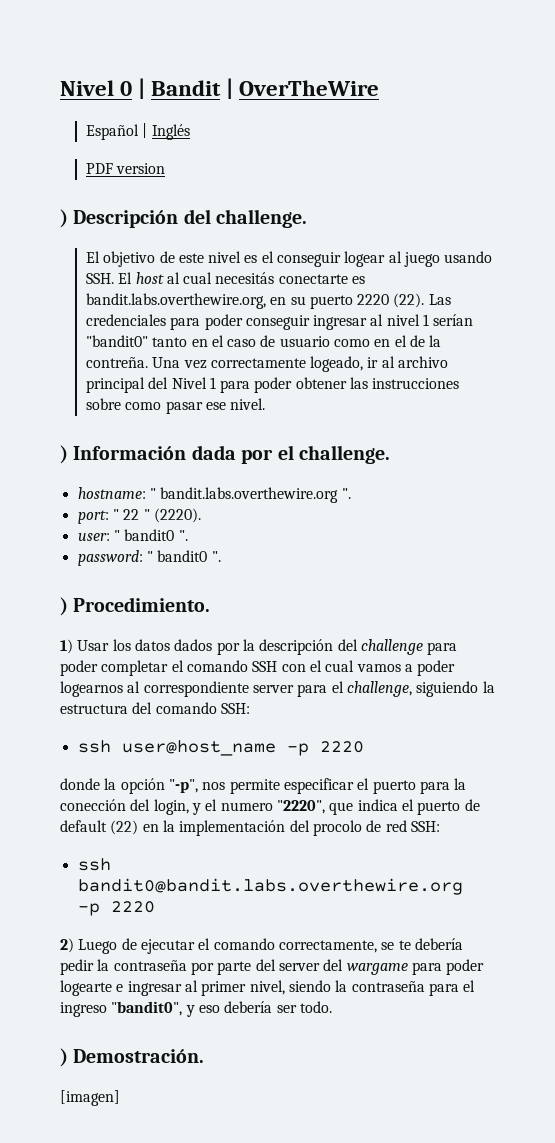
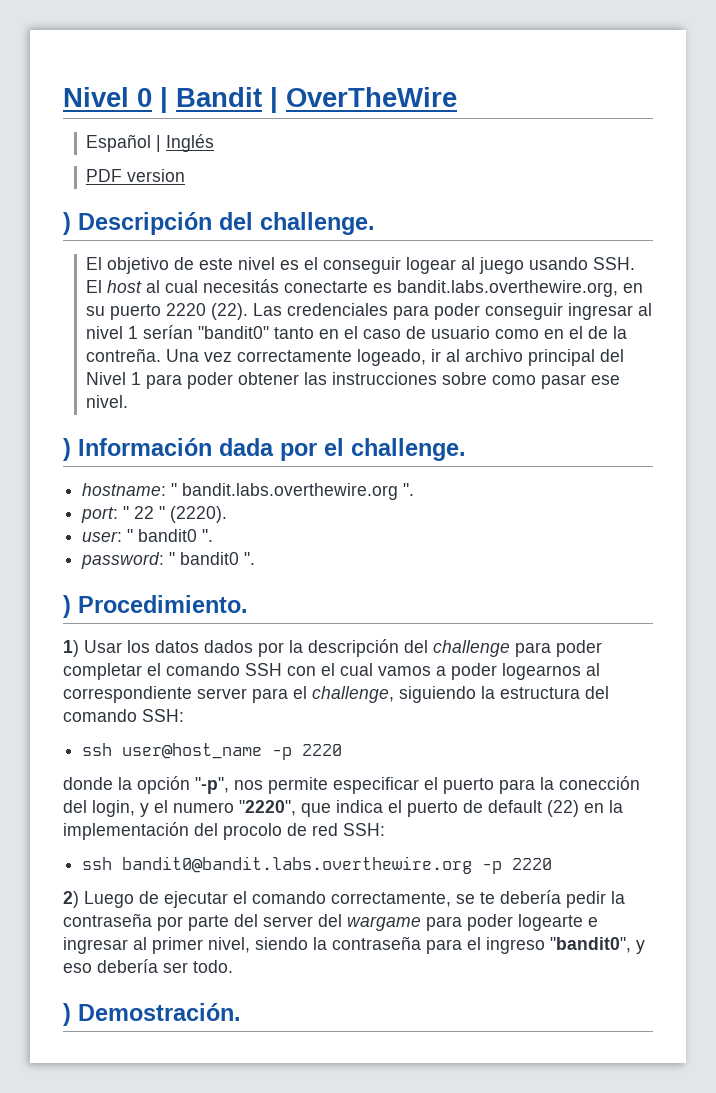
[60,1090,120,1106] // [imagen] -> (241, 1012) none

